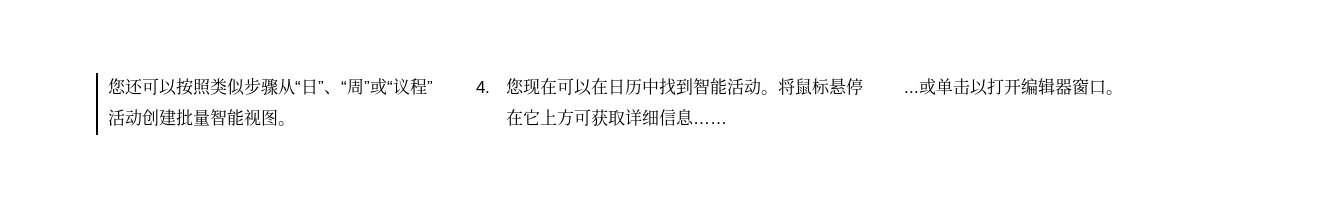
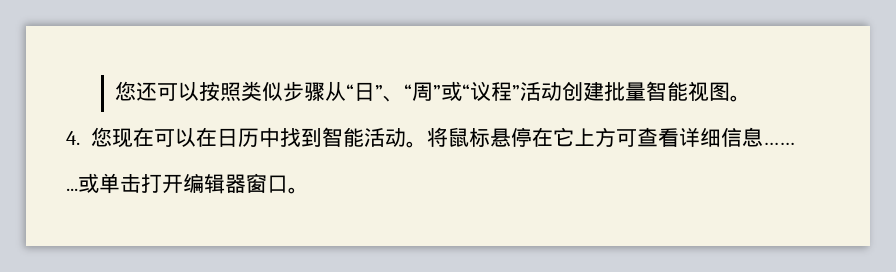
[590,109,625,126] 获取 -> [636,127,679,147] 查看
[970,79,988,96] 以 -> (141, 183) none

